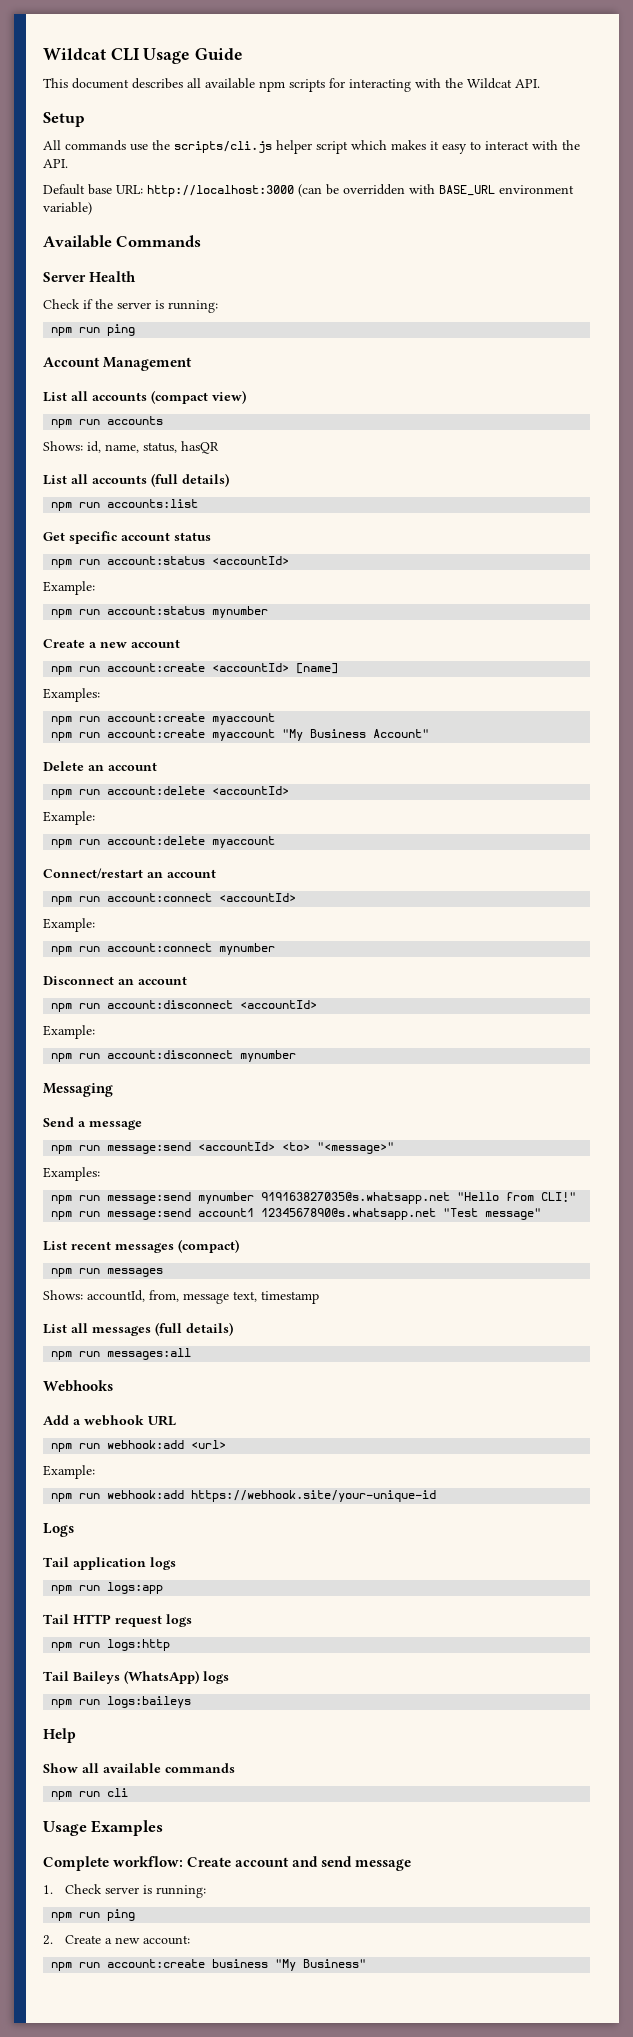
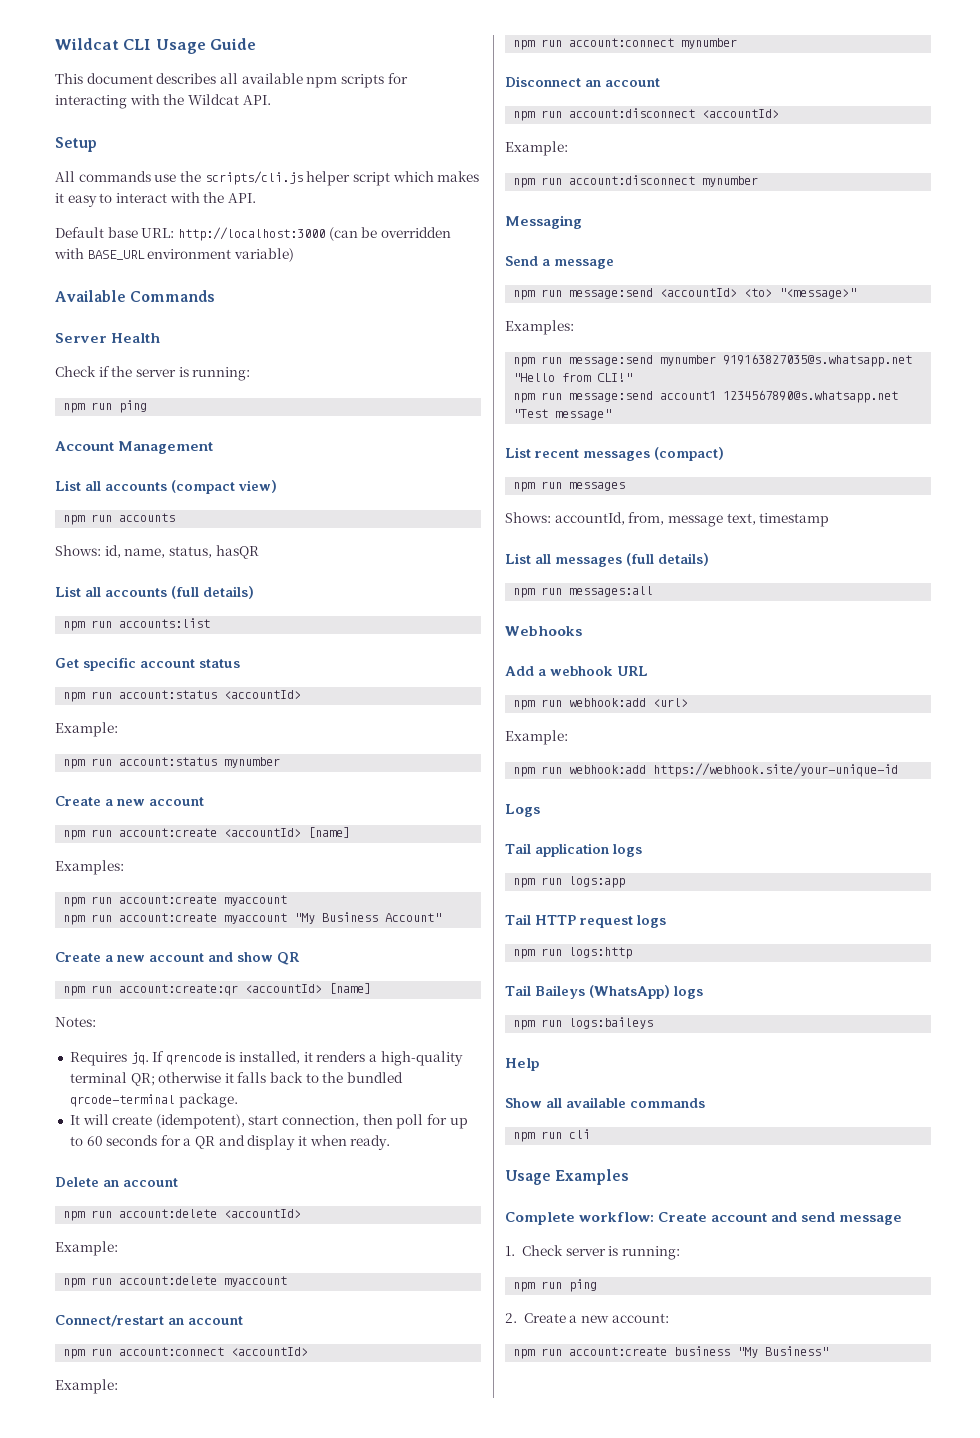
(430, 733) none -> [55,952,300,965] [63,983,372,996] [55,1017,96,1027] [69,1051,463,1066] [69,1072,404,1086] [69,1093,238,1108] [69,1114,468,1129] [69,1135,391,1150] // Create a new account and show QR // npm run account:create:qr <accountId> [name] // Notes: // Requires jq. If qrencode is installed, it renders a high-quality terminal QR; otherwise it falls back to the bundled qrcode-terminal package. // It will create (idempotent), start connection, then poll for up to 60 seconds for a QR and display it when ready.

